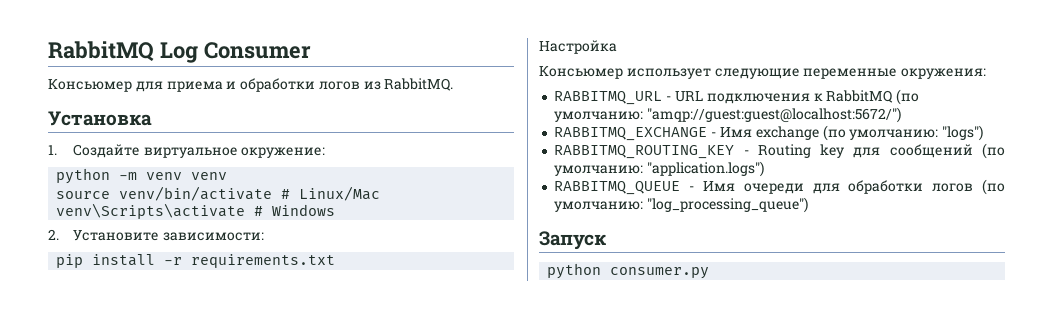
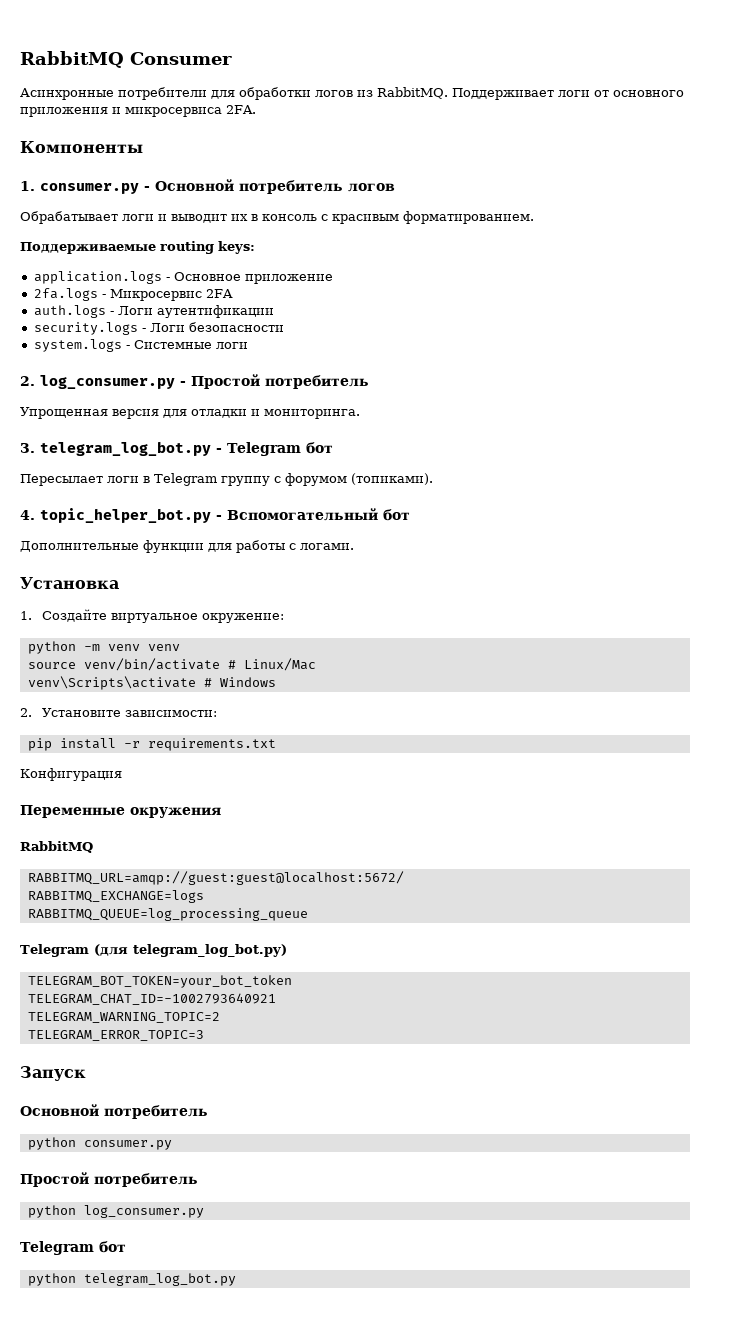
[48,41,198,63] RabbitMQ Log -> [20,51,124,68] RabbitMQ
[48,78,237,92] Консьюмер для приема и -> [20,87,235,100] Асинхронные потребители для
(454, 84) none -> [452,88,684,100] [20,105,256,117] [20,141,143,153] [20,179,395,194] [20,211,534,224] [20,241,255,254] [33,271,333,284] [33,288,233,301] [33,305,274,318] [33,322,284,335] [33,339,248,352] [20,374,369,389] [20,407,360,419] [20,441,333,456] [20,473,433,486] [20,508,410,523] [20,540,354,553] Поддерживает логи от основного приложения и микросервиса 2FA. // Компоненты // 1. consumer.py - Основной потребитель логов // Обрабатывает логи и выводит их в консоль с красивым форматированием. // Поддерживаемые routing keys: // application.logs - Основное приложение // 2fa.logs - Микросервис 2FA // auth.logs - Логи аутентификации // security.logs - Логи безопасности // system.logs - Системные логи // 2. log_consumer.py - Простой потребитель // Упрощенная версия для отладки и мониторинга. // 3. telegram_log_bot.py - Telegram бот // Пересылает логи в Telegram группу с форумом (топиками). // 4. topic_helper_bot.py - Вспомогательный бот // Дополнительные функции для работы с логами.
[539,40,617,54] [539,65,987,79] [554,89,920,105] [554,107,902,123] [554,125,984,141] [554,143,1005,159] [554,161,765,177] [554,179,1005,195] [554,197,809,213] Настройка // Консьюмер использует следующие переменные окружения: // RABBITMQ_URL - URL подключения к RabbitMQ (по умолчанию: "amqp://guest:guest@localhost:5672/") // RABBITMQ_EXCHANGE - Имя exchange (по умолчанию: "logs") // RABBITMQ_ROUTING_KEY - Routing key для сообщений (по умолчанию: "application.logs") // RABBITMQ_QUEUE - Имя очереди для обработки логов (по умолчанию: "log_processing_queue") -> [20,768,122,781] [20,805,221,818] [20,841,93,853] [27,871,404,885] [27,890,204,903] [27,908,308,921] [20,944,287,957] [27,975,292,988] [27,993,276,1005] [27,1012,220,1023] [27,1030,204,1041] Конфигурация // Переменные окружения // RabbitMQ // RABBITMQ_URL=amqp://guest:guest@localhost:5672/ // RABBITMQ_EXCHANGE=logs // RABBITMQ_QUEUE=log_processing_queue // Telegram (для telegram_log_bot.py) // TELEGRAM_BOT_TOKEN=your_bot_token // TELEGRAM_CHAT_ID=-1002793640921 // TELEGRAM_WARNING_TOPIC=2 // TELEGRAM_ERROR_TOPIC=3
(606, 240) none -> [20,1104,208,1119] // Основной потребитель
(710, 273) none -> [20,1172,198,1187] [27,1205,204,1218] [20,1241,126,1255] [27,1273,236,1286] // Простой потребитель // python log_consumer.py // Telegram бот // python telegram_log_bot.py

